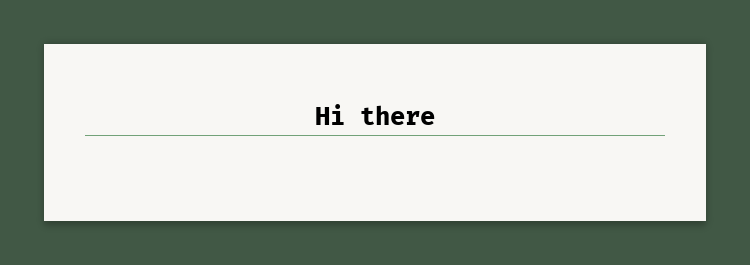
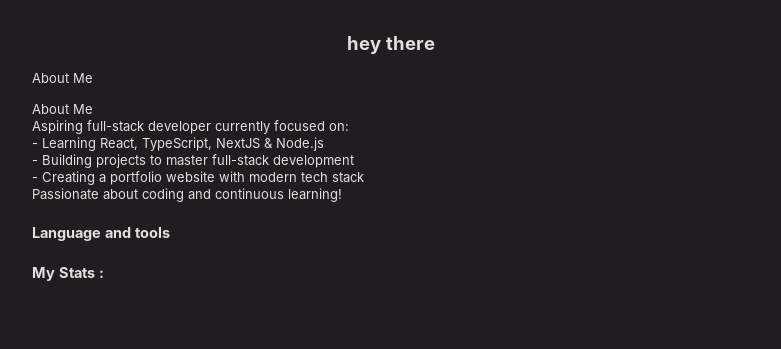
[315,104,345,125] Hi -> [346,36,381,54] hey
(435, 115) none -> [32,73,93,83] [32,104,93,114] [32,120,349,134] [32,137,324,151] [32,154,354,168] [32,171,364,185] [32,188,342,202] [32,227,170,241] [32,267,104,281] // About Me // About Me // Aspiring full-stack developer currently focused on: // - Learning React, TypeScript, NextJS & Node.js // - Building projects to master full-stack development // - Creating a portfolio website with modern tech stack // Passionate about coding and continuous learning! // Language and tools // My Stats :

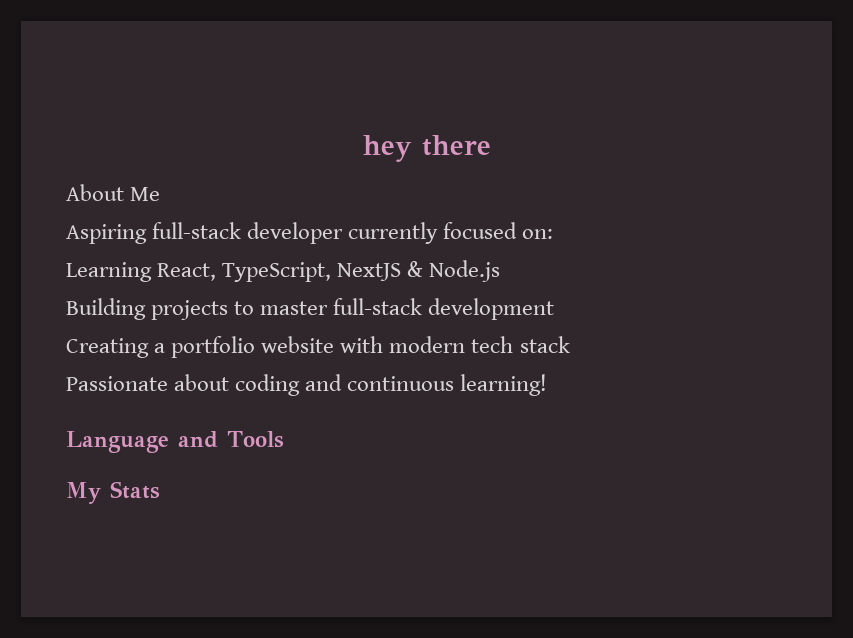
[32,104,93,114] // About Me -> (161, 194) none
[32,143,38,148] - -> (554, 234) none
[32,160,38,165] - -> (501, 271) none
[32,177,38,182] - -> (555, 309) none
[134,227,170,238] tools -> [227,431,284,448] Tools
[98,270,104,278] : -> (160, 490) none

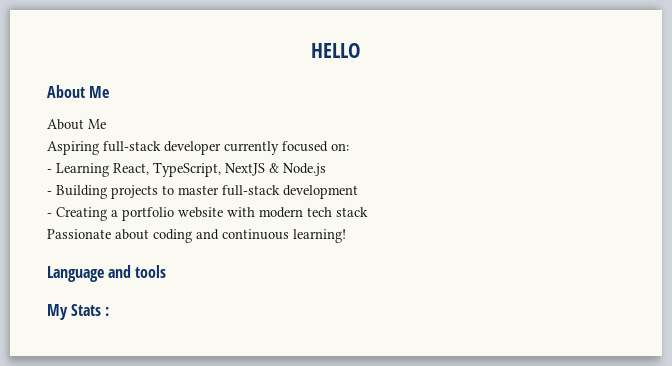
[362,135,491,162] hey there -> [311,43,361,58] [47,85,110,98] HELLO // About Me
(554, 234) none -> [47,169,52,173] -
(501, 271) none -> [47,191,52,195] -
(555, 309) none -> [47,213,52,217] -
[227,431,284,448] Tools -> [135,265,167,278] tools
(160, 490) none -> [105,307,110,316] :

